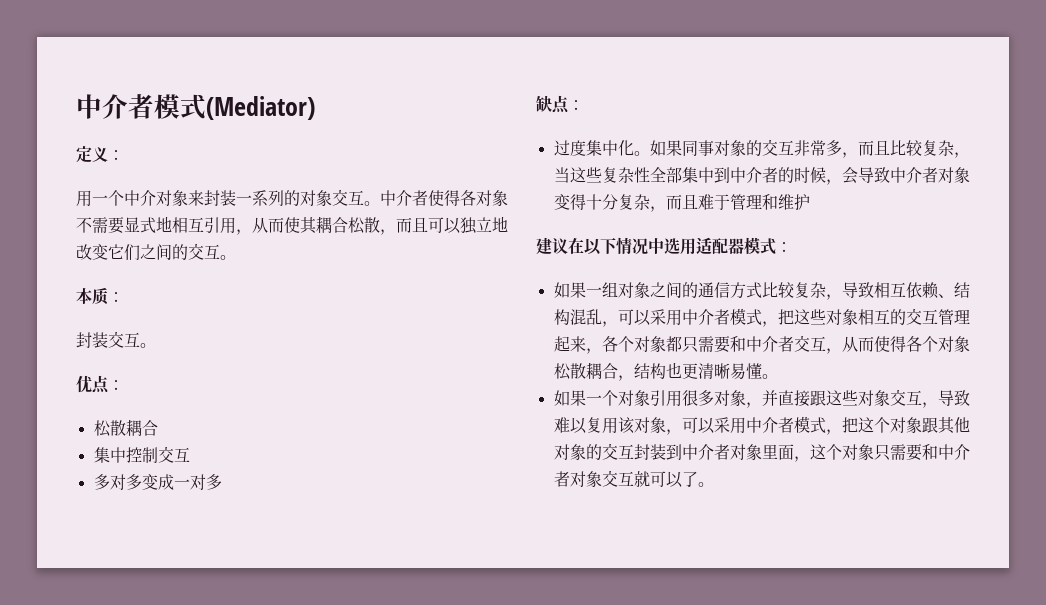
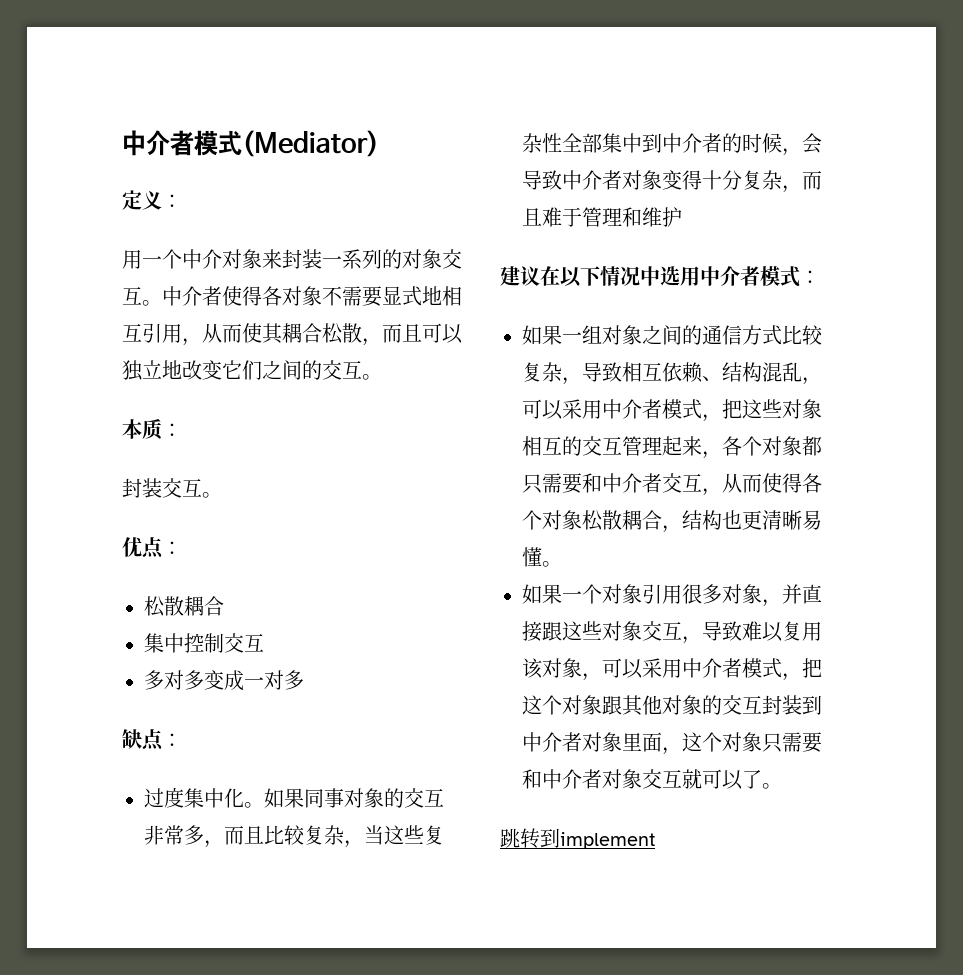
[696,237,744,255] 适配器 -> [700,266,760,286] 中介者
(714, 484) none -> [500,828,655,849] // 跳转到implement

